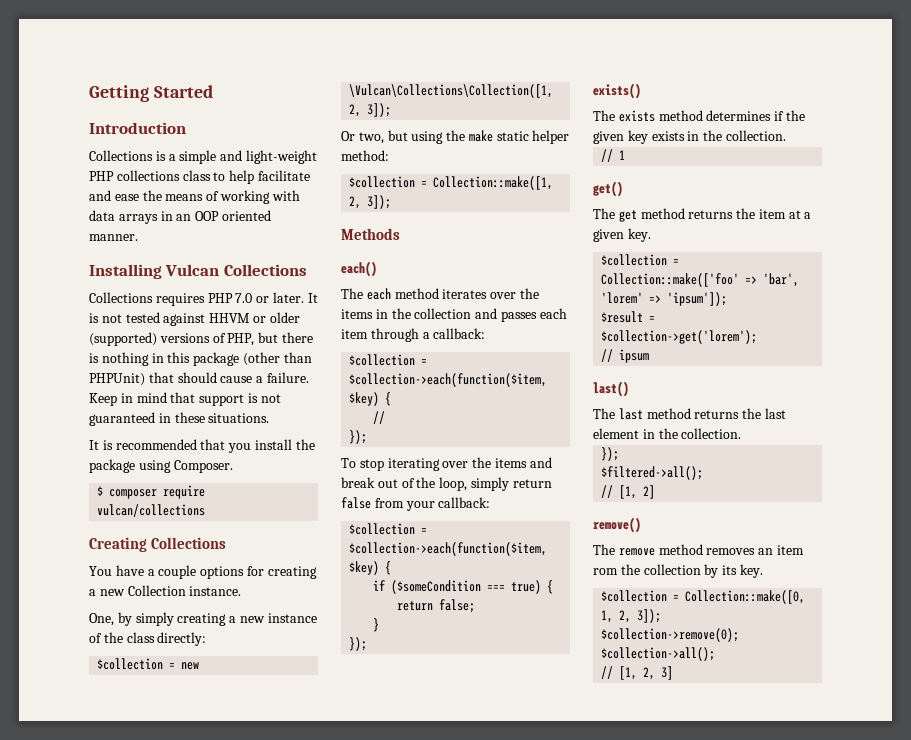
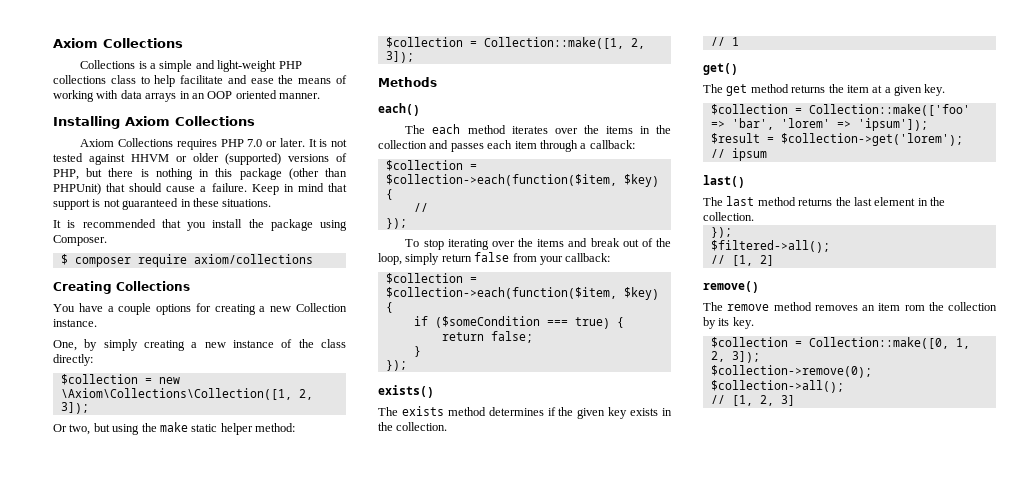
[89,85,213,102] [89,122,186,134] Getting Started // Introduction -> [53,38,183,48] Axiom Collections
[165,264,307,276] Vulcan Collections // -> [125,116,255,126] [80,139,115,147] Axiom Collections // Axiom
[97,504,206,517] vulcan/collections -> [193,254,313,264] axiom/collections
[349,84,554,98] \Vulcan\Collections\Collection([1, -> [60,388,292,400] \Axiom\Collections\Collection([1,

